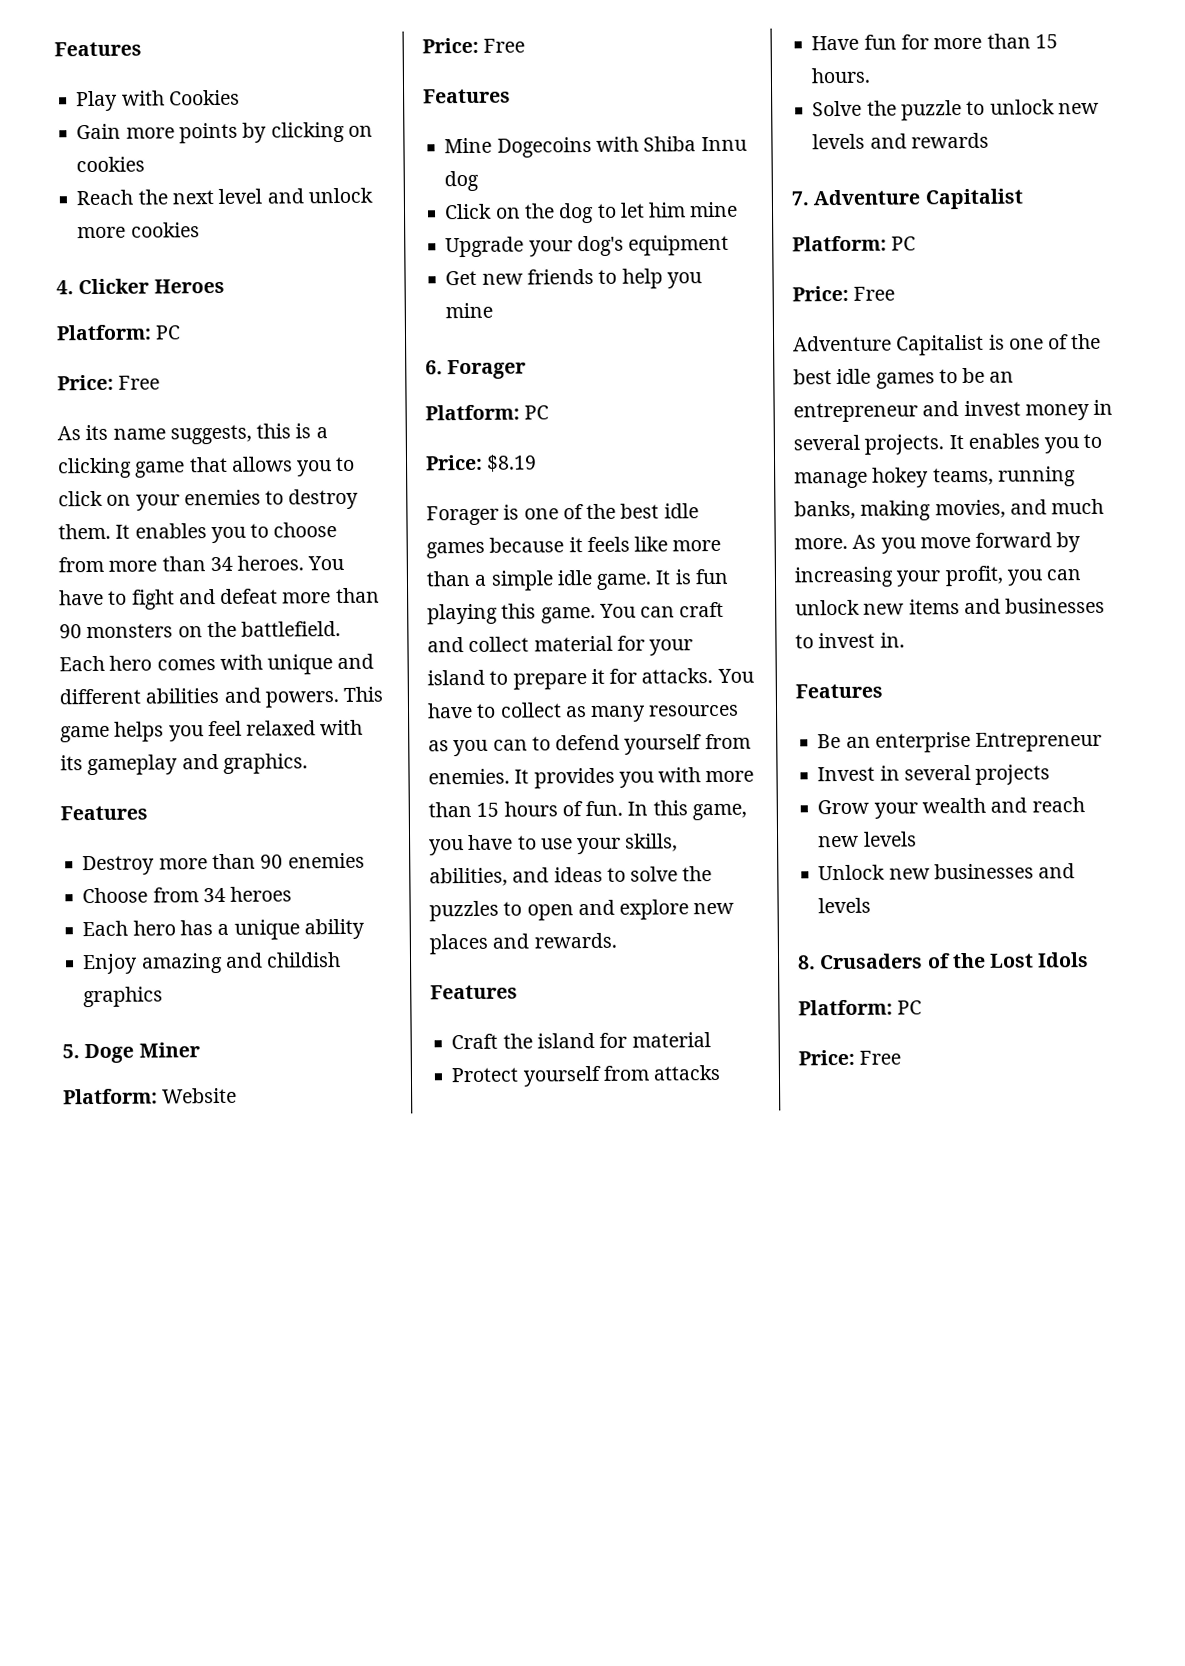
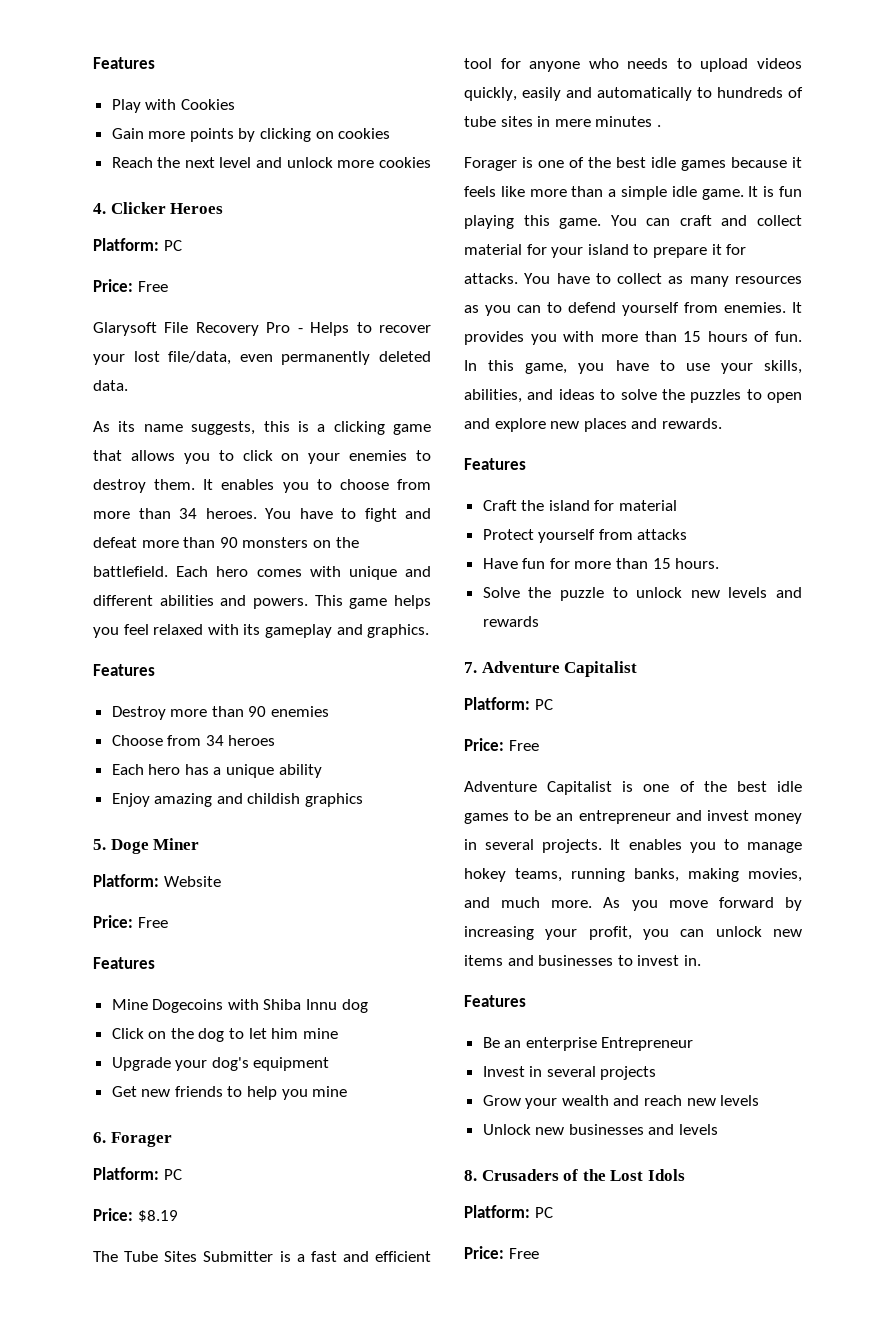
(161, 382) none -> [93,322,431,336] [93,351,431,365] [93,380,128,391] // Glarysoft File Recovery Pro - Helps to recover your lost file/data, even permanently deleted data.
(538, 463) none -> [93,1251,431,1262] [464,58,802,72] [464,87,803,101] [464,116,661,127] // The Tube Sites Submitter is a fast and efficient tool for anyone who needs to upload videos quickly, easily and automatically to hundreds of tube sites in mere minutes .

